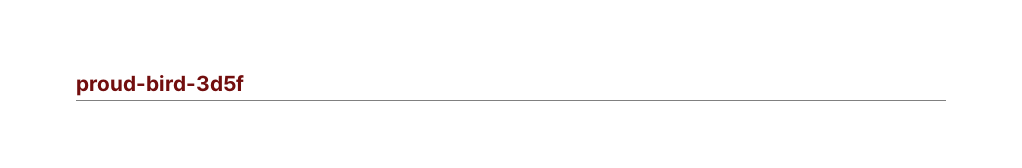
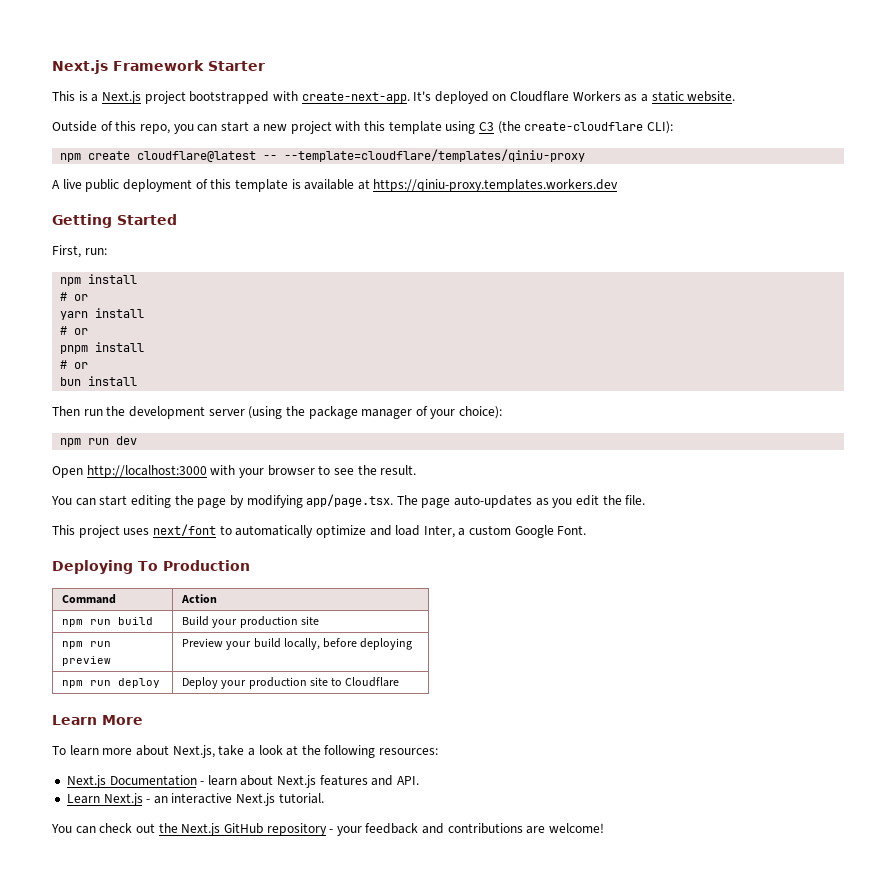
[76,74,244,96] proud-bird-3d5f -> [52,60,265,74] [52,91,736,104] [52,121,673,134] [60,149,586,162] [52,179,619,192] [52,214,177,228] [52,245,107,258] [60,274,138,286] [60,292,89,301] [60,308,145,320] [60,326,89,335] [60,342,145,354] [60,360,89,369] [60,376,138,386] [52,406,503,419] [60,436,138,447] [52,465,417,478] [51,494,646,508] [52,524,587,538] [52,560,250,574] [62,594,117,604] [181,594,218,603] [62,617,154,627] [182,616,319,628] [62,641,112,649] [62,656,112,666] [182,638,413,650] [62,678,161,688] [182,677,400,689] [52,715,143,725] [52,745,439,758] [66,775,420,788] [66,793,324,806] [51,823,605,836] Next.js Framework Starter // This is a Next.js project bootstrapped with create-next-app. It's deployed on Cloudflare Workers as a static website. // Outside of this repo, you can start a new project with this template using C3 (the create-cloudflare CLI): // npm create cloudflare@latest -- --template=cloudflare/templates/qiniu-proxy // A live public deployment of this template is available at https://qiniu-proxy.templates.workers.dev // Getting Started // First, run: // npm install // # or // yarn install // # or // pnpm install // # or // bun install // Then run the development server (using the package manager of your choice): // npm run dev // Open http://localhost:3000 with your browser to see the result. // You can start editing the page by modifying app/page.tsx. The page auto-updates as you edit the file. // This project uses next/font to automatically optimize and load Inter, a custom Google Font. // Deploying To Production // Command | Action // npm run build | Build your production site // npm run preview | Preview your build locally, before deploying // npm run deploy | Deploy your production site to Cloudflare // Learn More // To learn more about Next.js, take a look at the following resources: // Next.js Documentation - learn about Next.js features and API. // Learn Next.js - an interactive Next.js tutorial. // You can check out the Next.js GitHub repository - your feedback and contributions are welcome!

